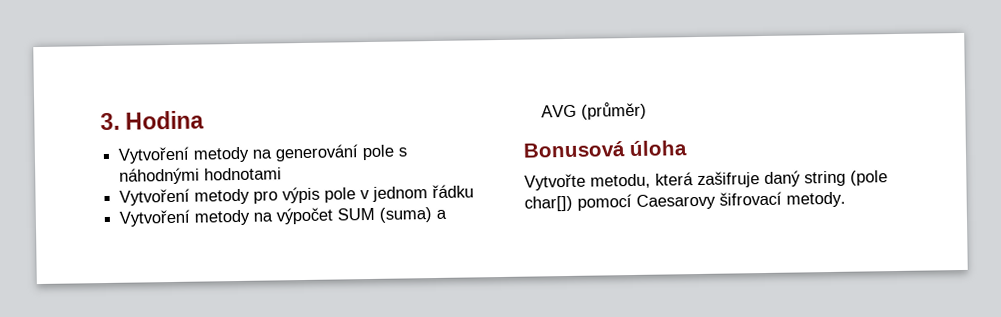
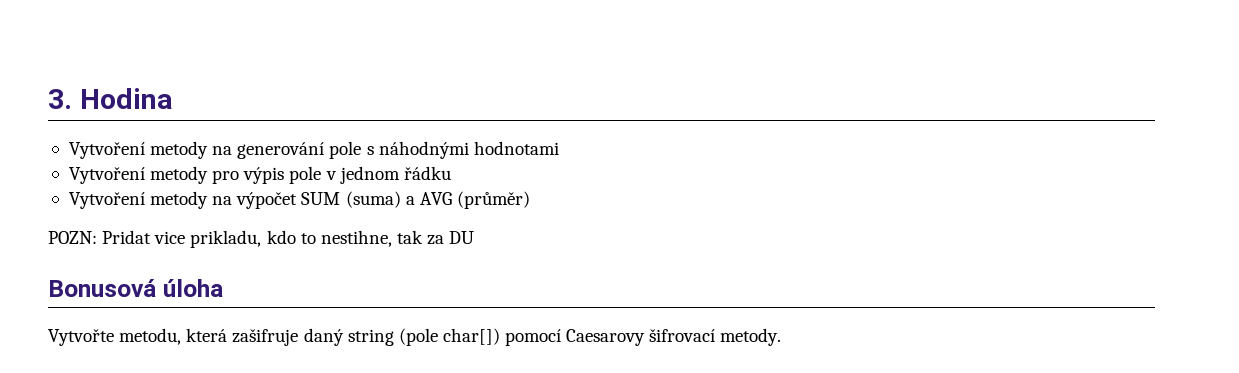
(648, 110) none -> [48,230,475,248] // POZN: Pridat vice prikladu, kdo to nestihne, tak za DU

